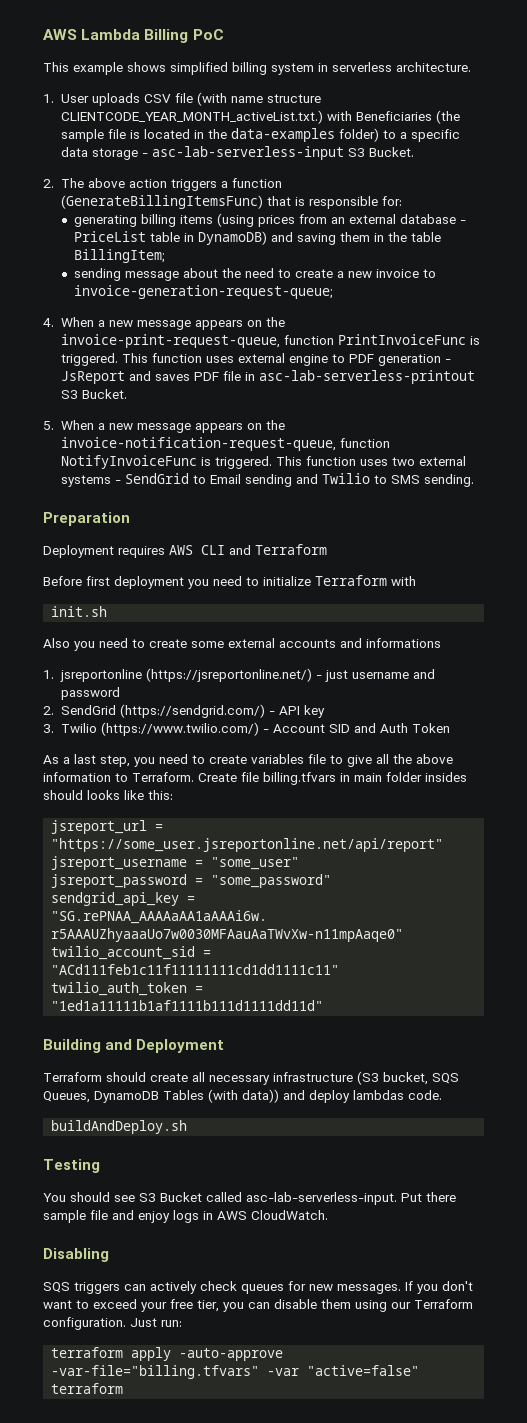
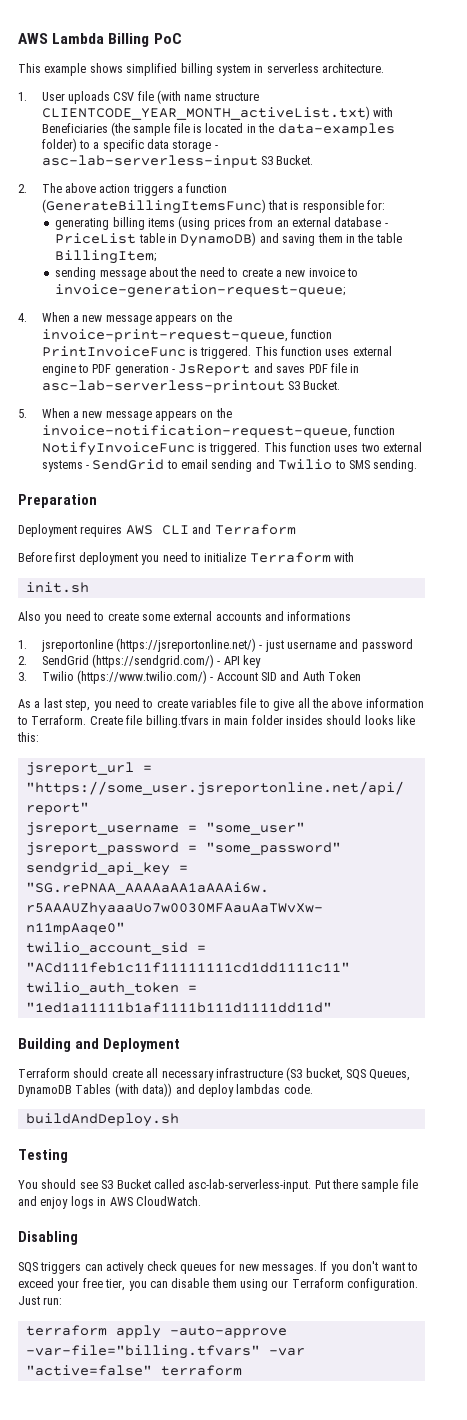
[60,110,323,124] CLIENTCODE_YEAR_MONTH_activeList.txt.) -> [41,106,370,120] CLIENTCODE_YEAR_MONTH_activeList.txt)
[209,474,241,484] Email -> [181,459,209,469] email

